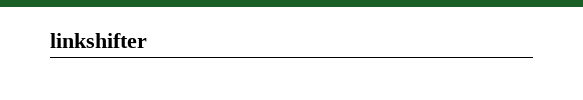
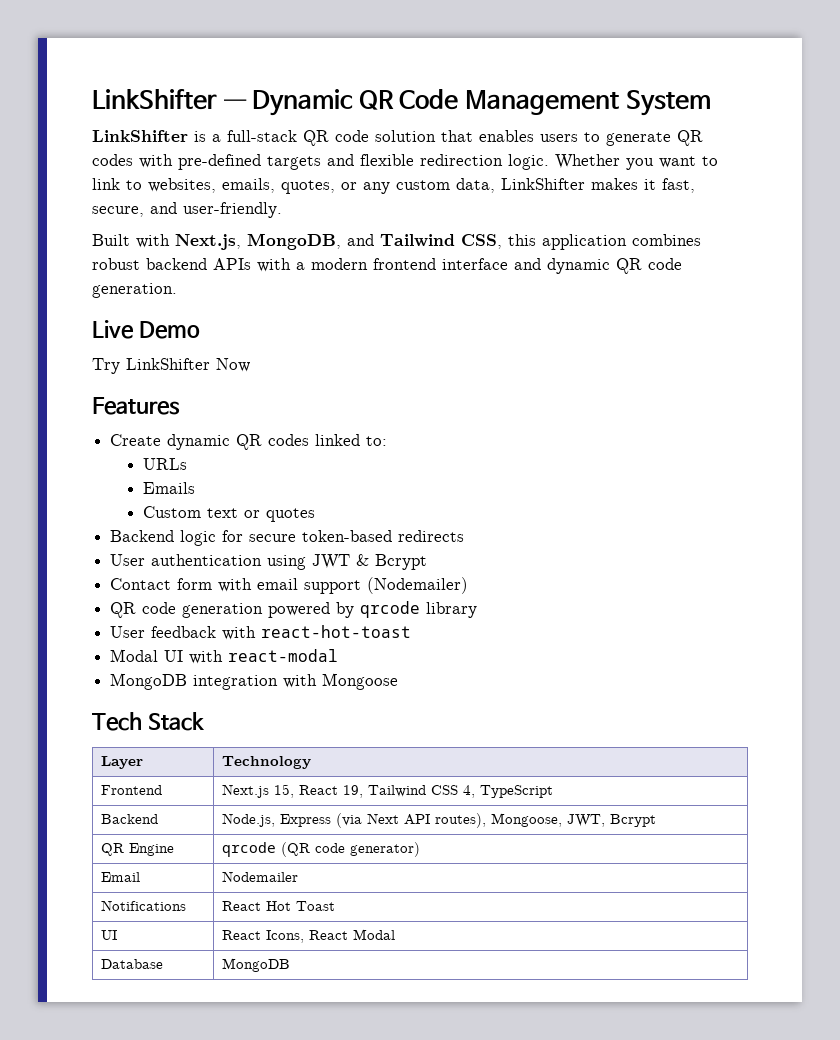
[50,33,147,48] linkshifter -> [92,89,711,116] [92,130,703,146] [92,154,718,170] [92,178,695,194] [92,202,282,218] [92,233,701,250] [92,258,682,274] [92,283,177,298] [92,320,200,339] [92,358,250,374] [92,397,180,415] [110,434,388,450] [143,458,188,470] [143,482,196,494] [143,506,316,522] [110,530,465,546] [110,554,428,570] [110,577,469,594] [110,601,478,618] [110,625,412,640] [110,649,339,664] [110,673,399,690] [92,712,205,731] [100,756,143,769] [221,756,311,769] [100,785,162,795] [221,784,553,798] [100,814,158,824] [221,813,656,828] [100,843,174,856] [221,842,420,857] [100,872,140,882] [221,871,298,882] [100,900,186,911] [221,901,335,911] [100,930,117,940] [221,929,395,943] [100,959,163,969] [221,958,290,972] LinkShifter — Dynamic QR Code Management System // LinkShifter is a full-stack QR code solution that enables users to generate QR codes with pre-defined targets and flexible redirection logic. Whether you want to link to websites, emails, quotes, or any custom data, LinkShifter makes it fast, secure, and user-friendly. // Built with Next.js, MongoDB, and Tailwind CSS, this application combines robust backend APIs with a modern frontend interface and dynamic QR code generation. // Live Demo // Try LinkShifter Now // Features // Create dynamic QR codes linked to: // URLs // Emails // Custom text or quotes // Backend logic for secure token-based redirects // User authentication using JWT & Bcrypt // Contact form with email support (Nodemailer) // QR code generation powered by qrcode library // User feedback with react-hot-toast // Modal UI with react-modal // MongoDB integration with Mongoose // Tech Stack // Layer | Technology // Frontend | Next.js 15, React 19, Tailwind CSS 4, TypeScript // Backend | Node.js, Express (via Next API routes), Mongoose, JWT, Bcrypt // QR Engine | qrcode (QR code generator) // Email | Nodemailer // Notifications | React Hot Toast // UI | React Icons, React Modal // Database | MongoDB

